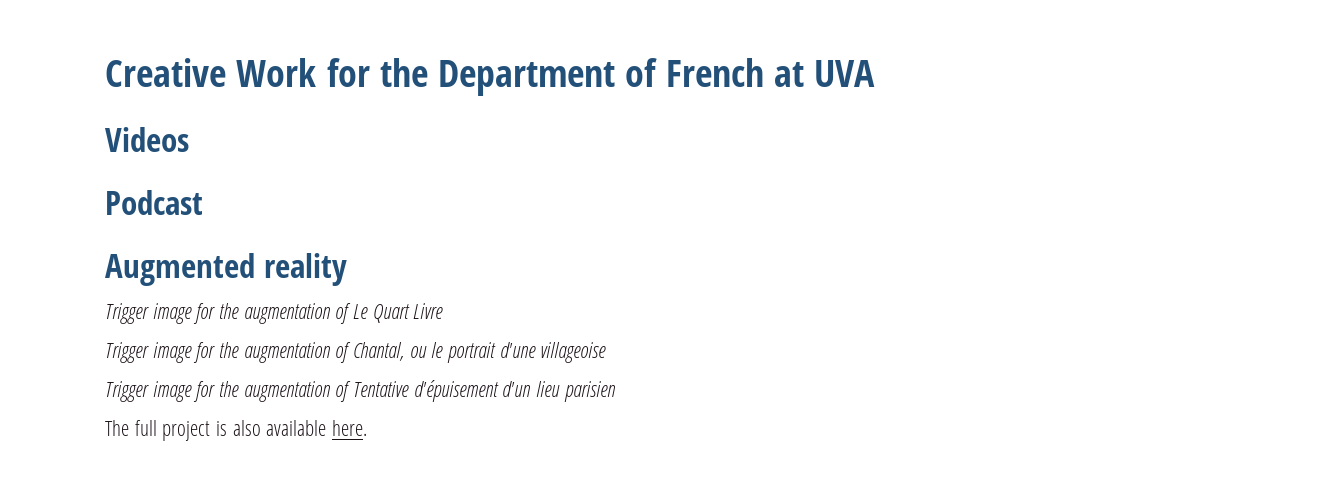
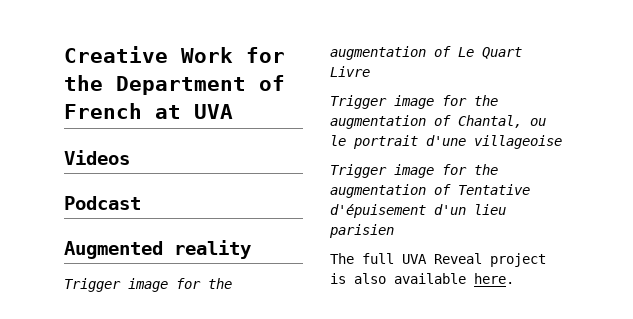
(157, 428) none -> [402,253,482,264] UVA Reveal

